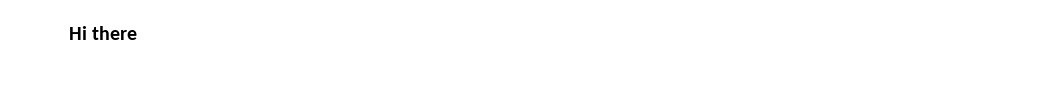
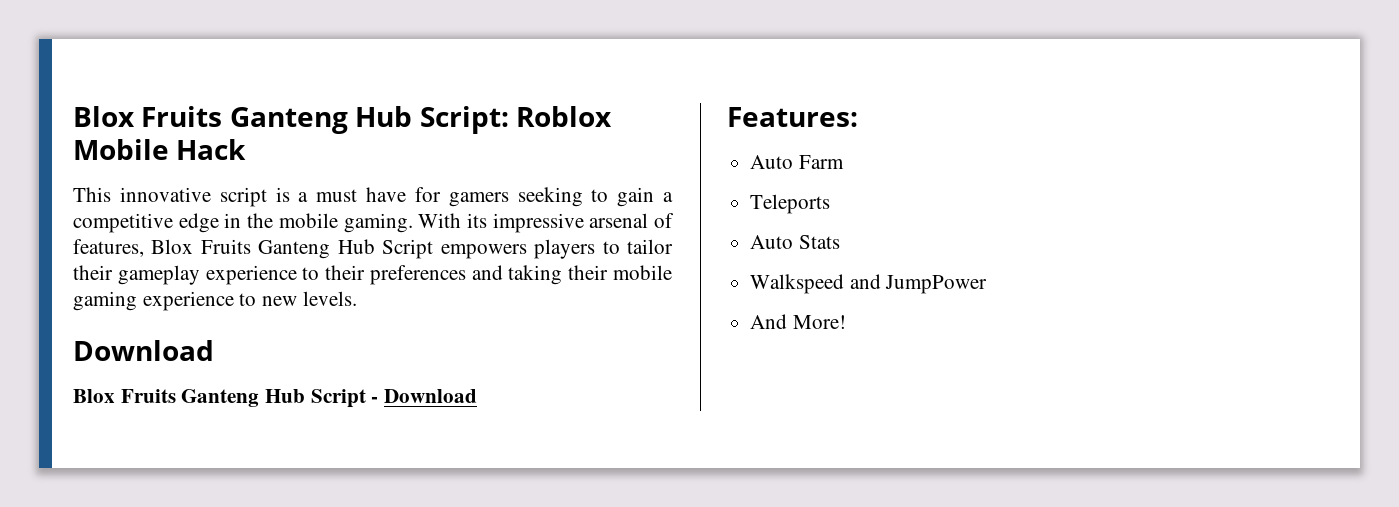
[69,26,138,40] Hi there -> [73,106,613,134] [73,139,247,160] [73,187,674,207] [73,213,674,233] [73,239,674,259] [73,265,672,285] [73,291,357,311] [73,340,214,361] [73,389,478,408] [727,107,858,127] [750,155,844,169] [750,194,831,214] [750,235,840,249] [750,274,988,294] [750,314,846,329] Blox Fruits Ganteng Hub Script: Roblox Mobile Hack // This innovative script is a must have for gamers seeking to gain a competitive edge in the mobile gaming. With its impressive arsenal of features, Blox Fruits Ganteng Hub Script empowers players to tailor their gameplay experience to their preferences and taking their mobile gaming experience to new levels. // Download // Blox Fruits Ganteng Hub Script - Download // Features: // Auto Farm // Teleports // Auto Stats // Walkspeed and JumpPower // And More!

